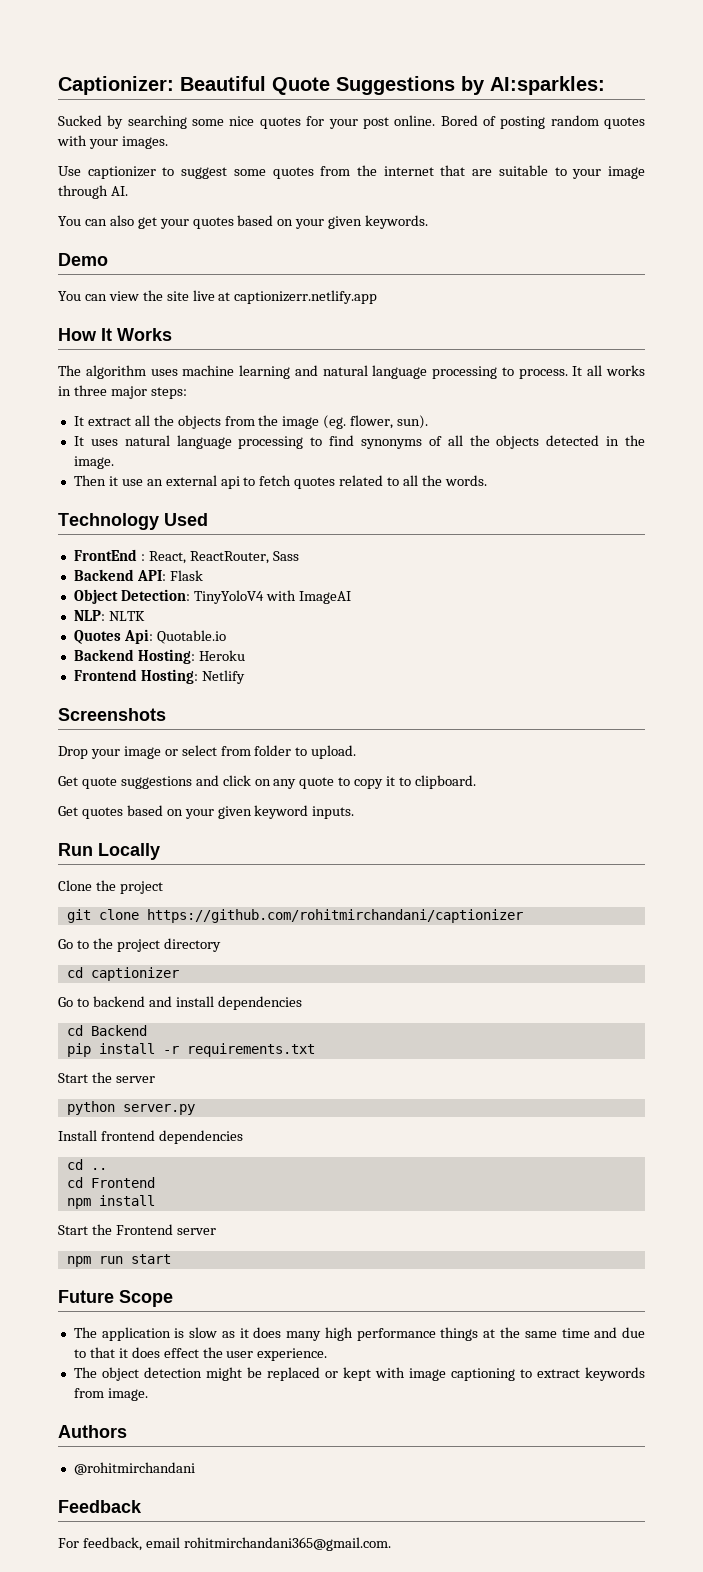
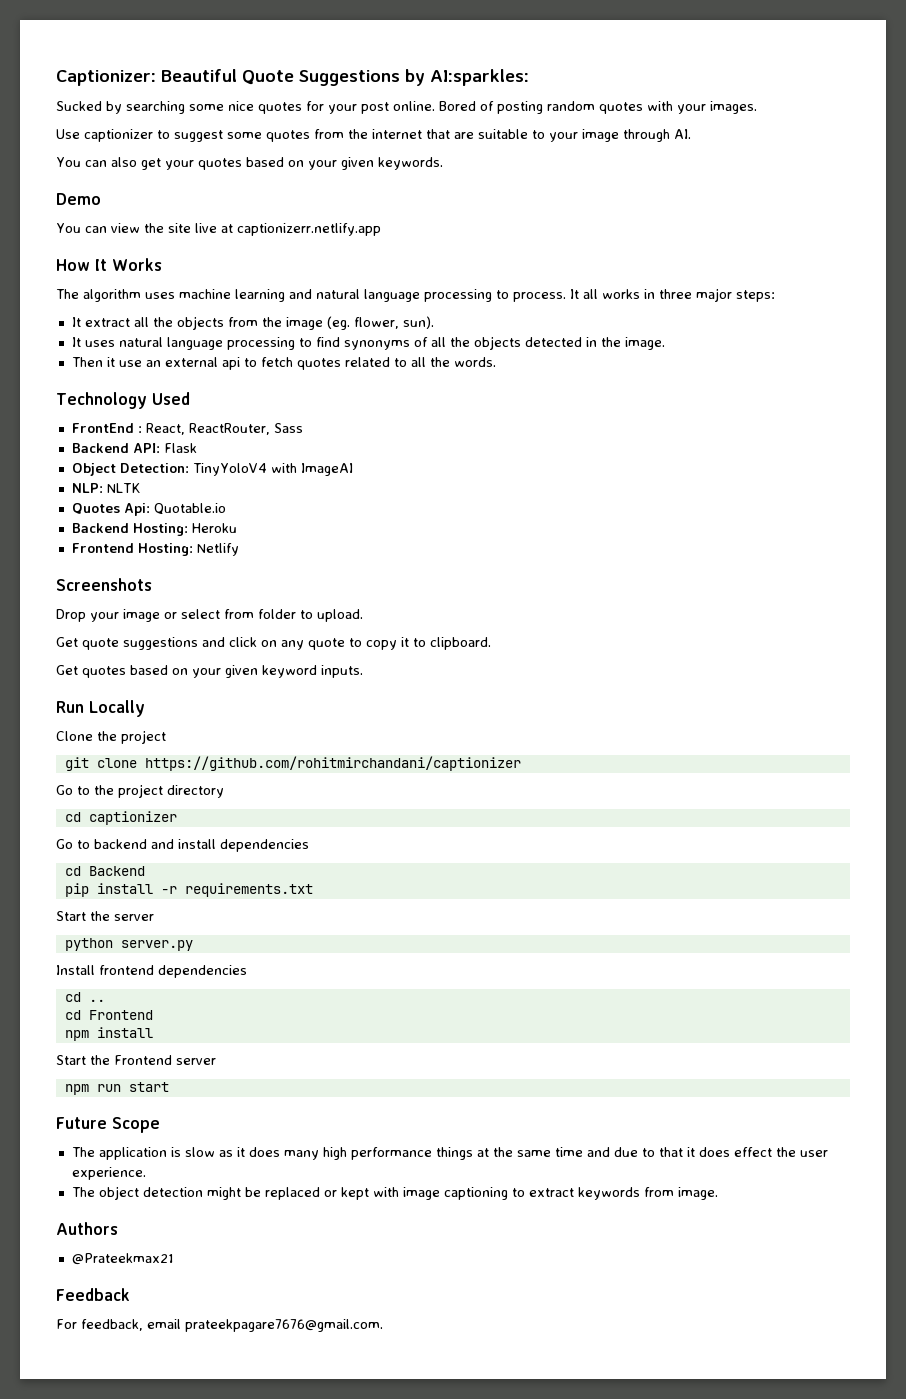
[73,1462,195,1475] @rohitmirchandani -> [71,1253,174,1265] @Prateekmax21
[183,1537,391,1551] rohitmirchandani365@gmail.com. -> [185,1319,383,1332] prateekpagare7676@gmail.com.

